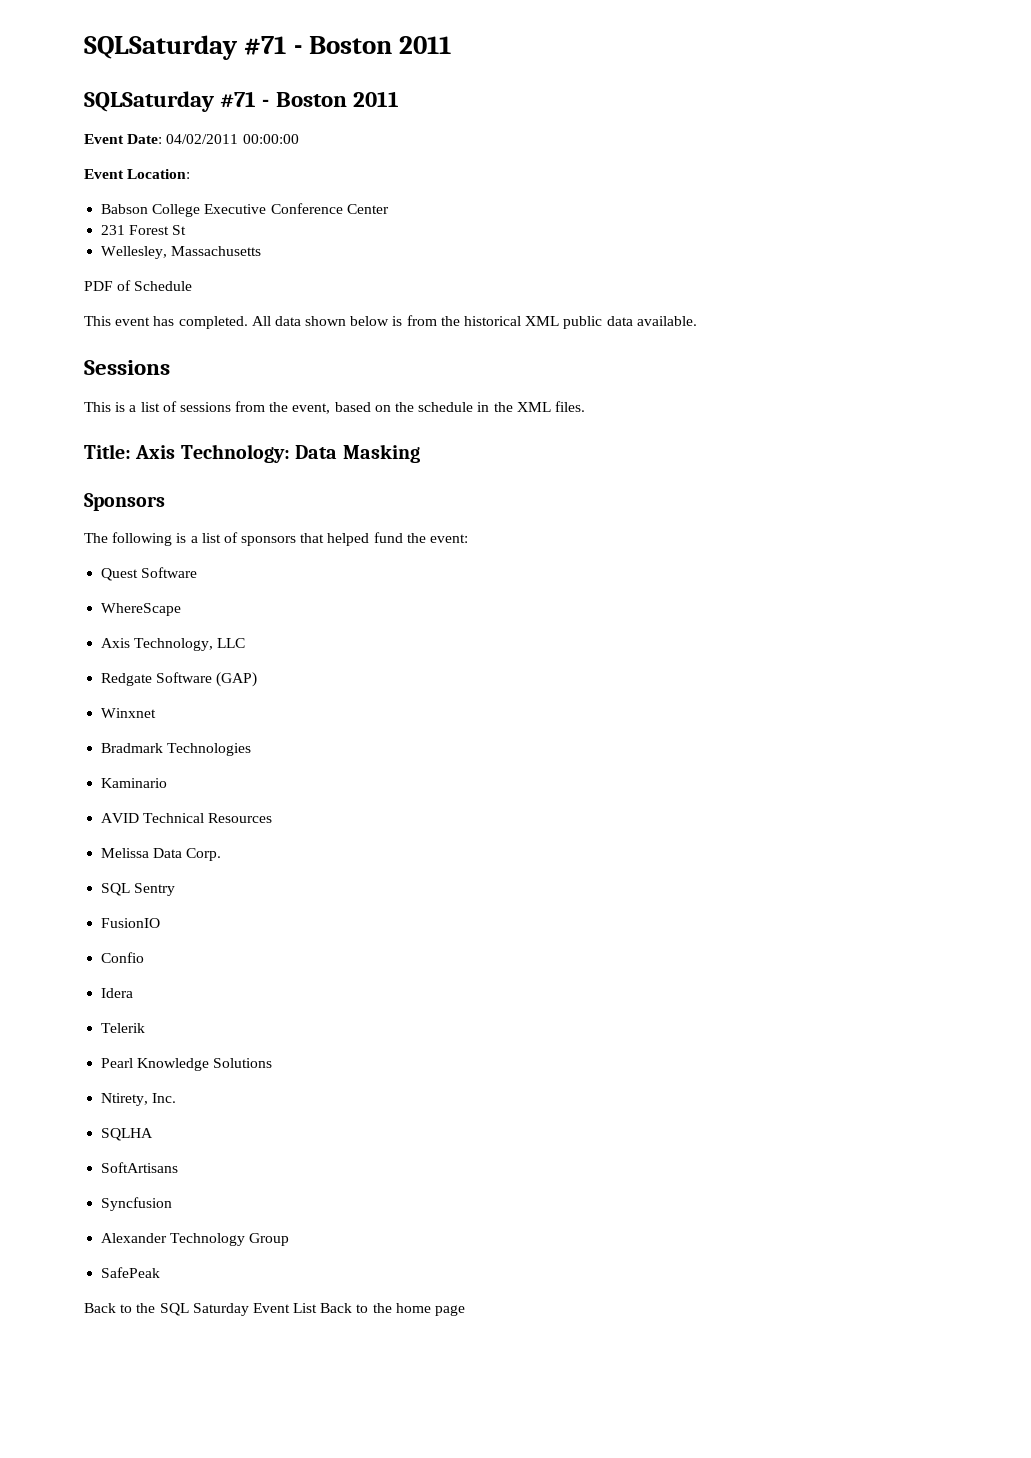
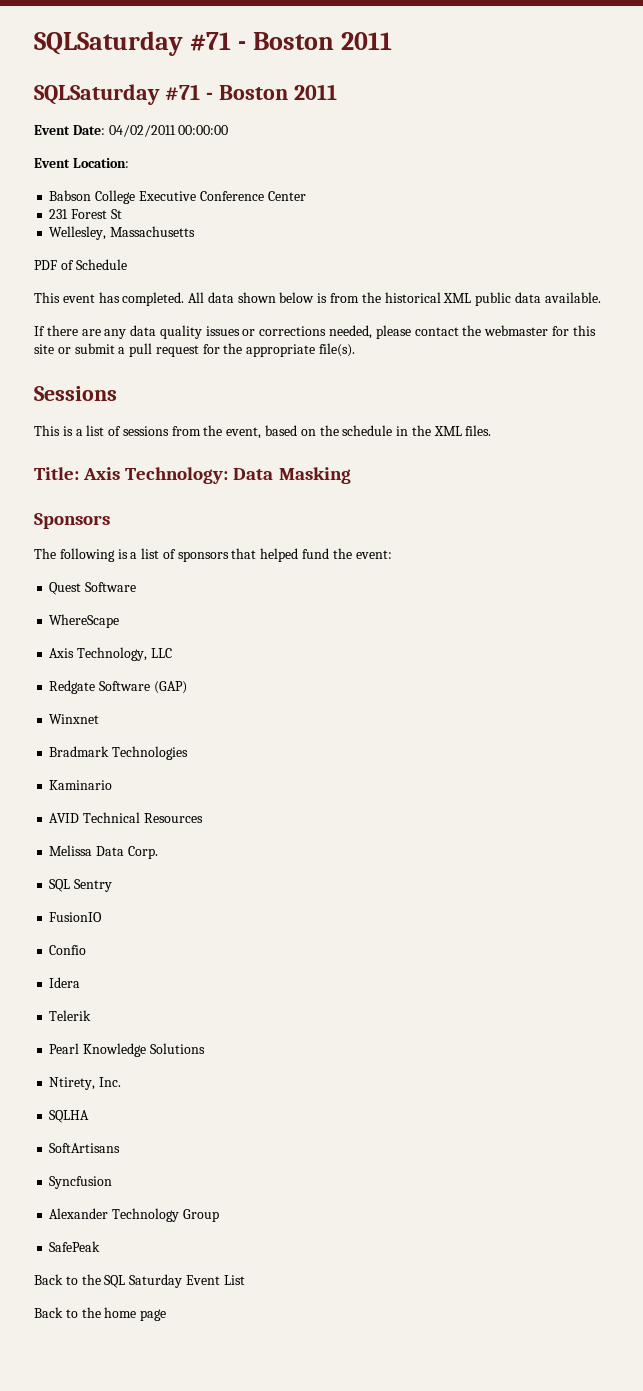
(697, 321) none -> [34,325,596,339] [34,343,356,357] // If there are any data quality issues or corrections needed, please contact the webmaster for this site or submit a pull request for the appropriate file(s).
(318, 1308) none -> (245, 1280) //

